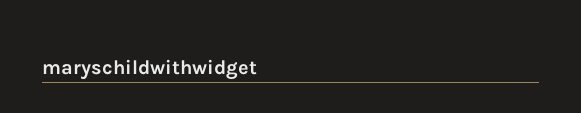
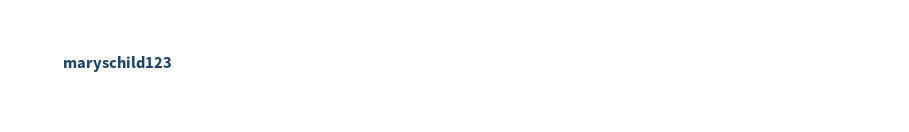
[42,59,257,80] maryschildwithwidget -> [63,56,172,72] maryschild123

